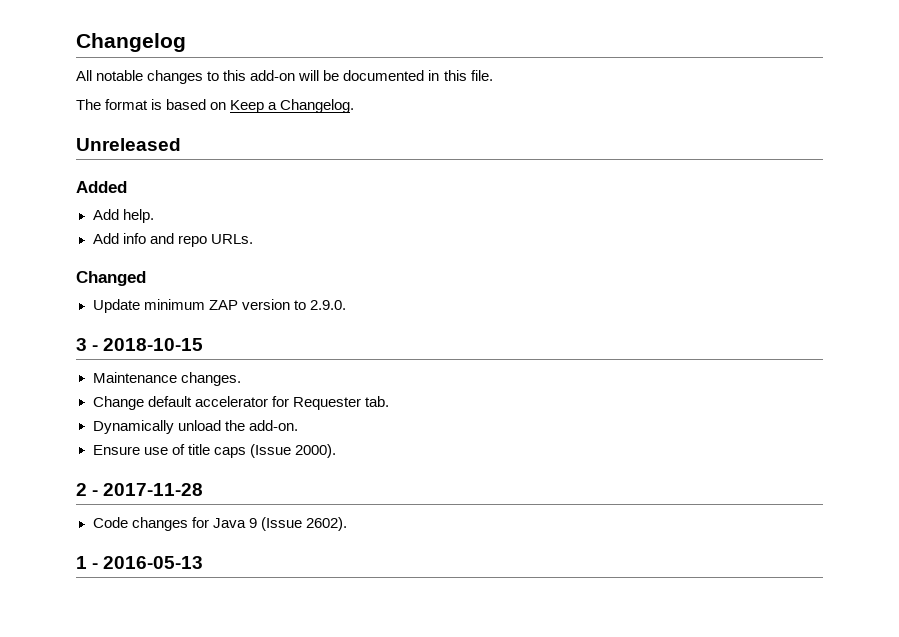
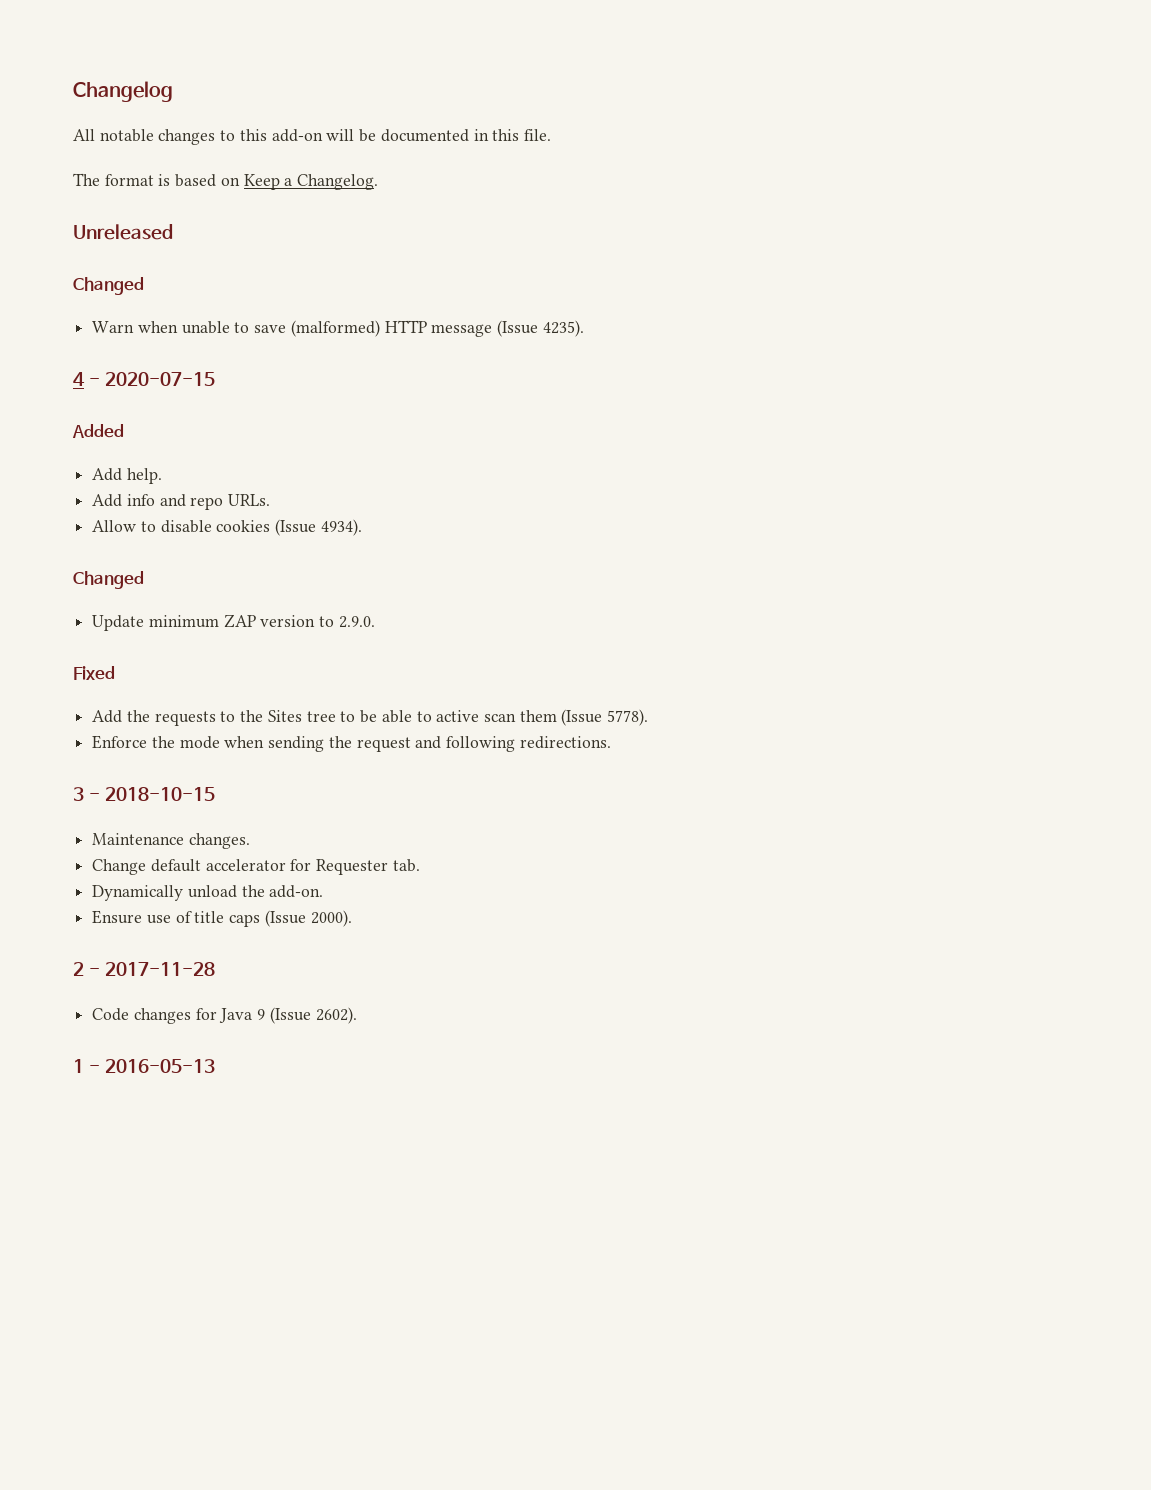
(181, 144) none -> [73,277,144,295] [92,320,584,337] [73,372,215,386] // Changed // Warn when unable to save (malformed) HTTP message (Issue 4235). // 4 - 2020-07-15
(253, 239) none -> [92,519,362,536] // Allow to disable cookies (Issue 4934).
(346, 305) none -> [73,666,115,680] [92,709,649,726] [92,735,611,752] // Fixed // Add the requests to the Sites tree to be able to active scan them (Issue 5778). // Enforce the mode when sending the request and following redirections.

